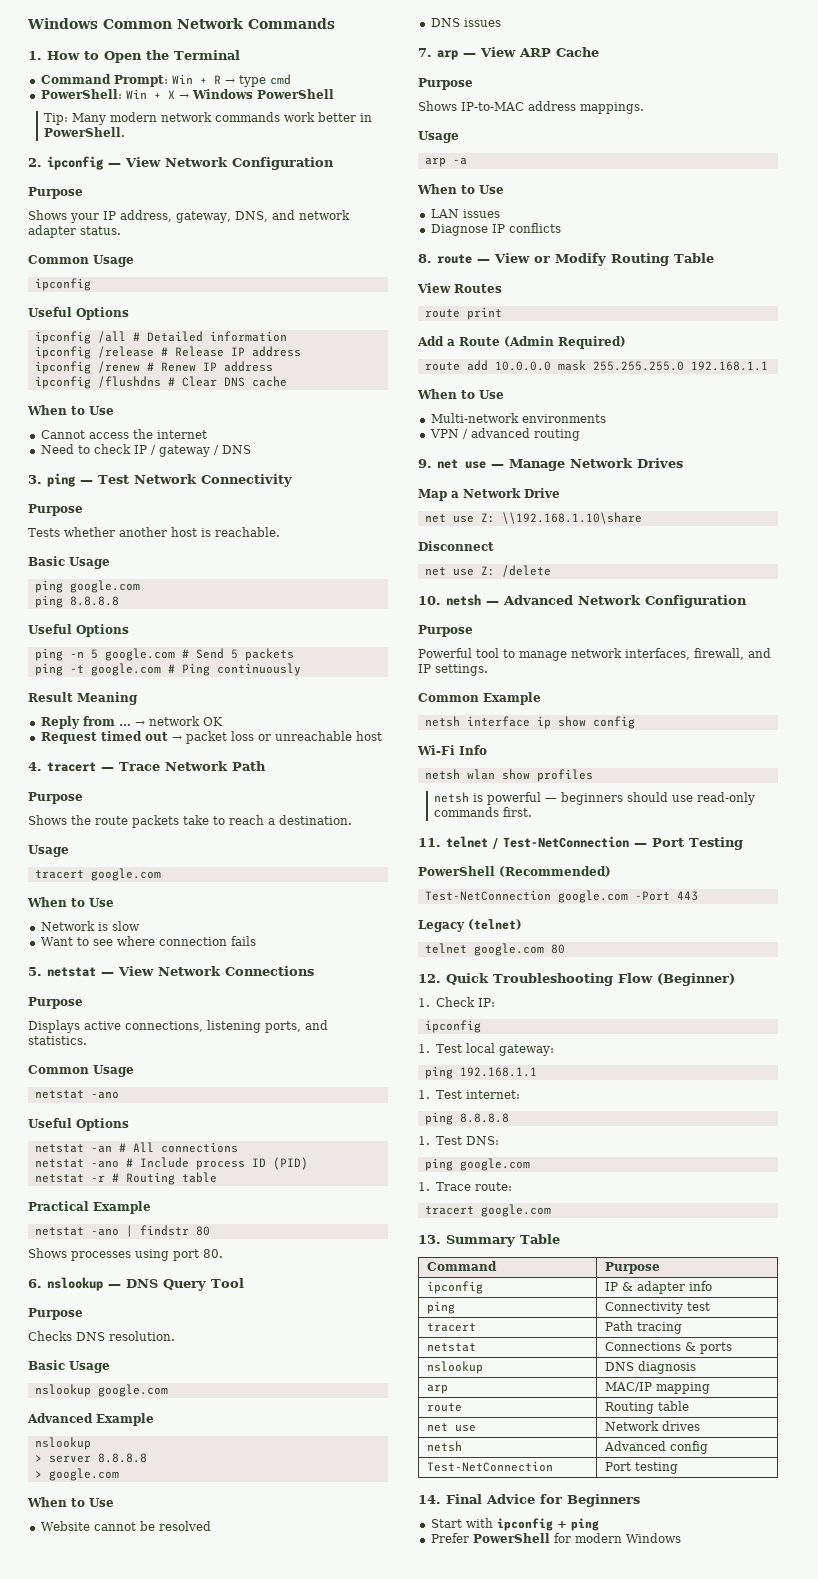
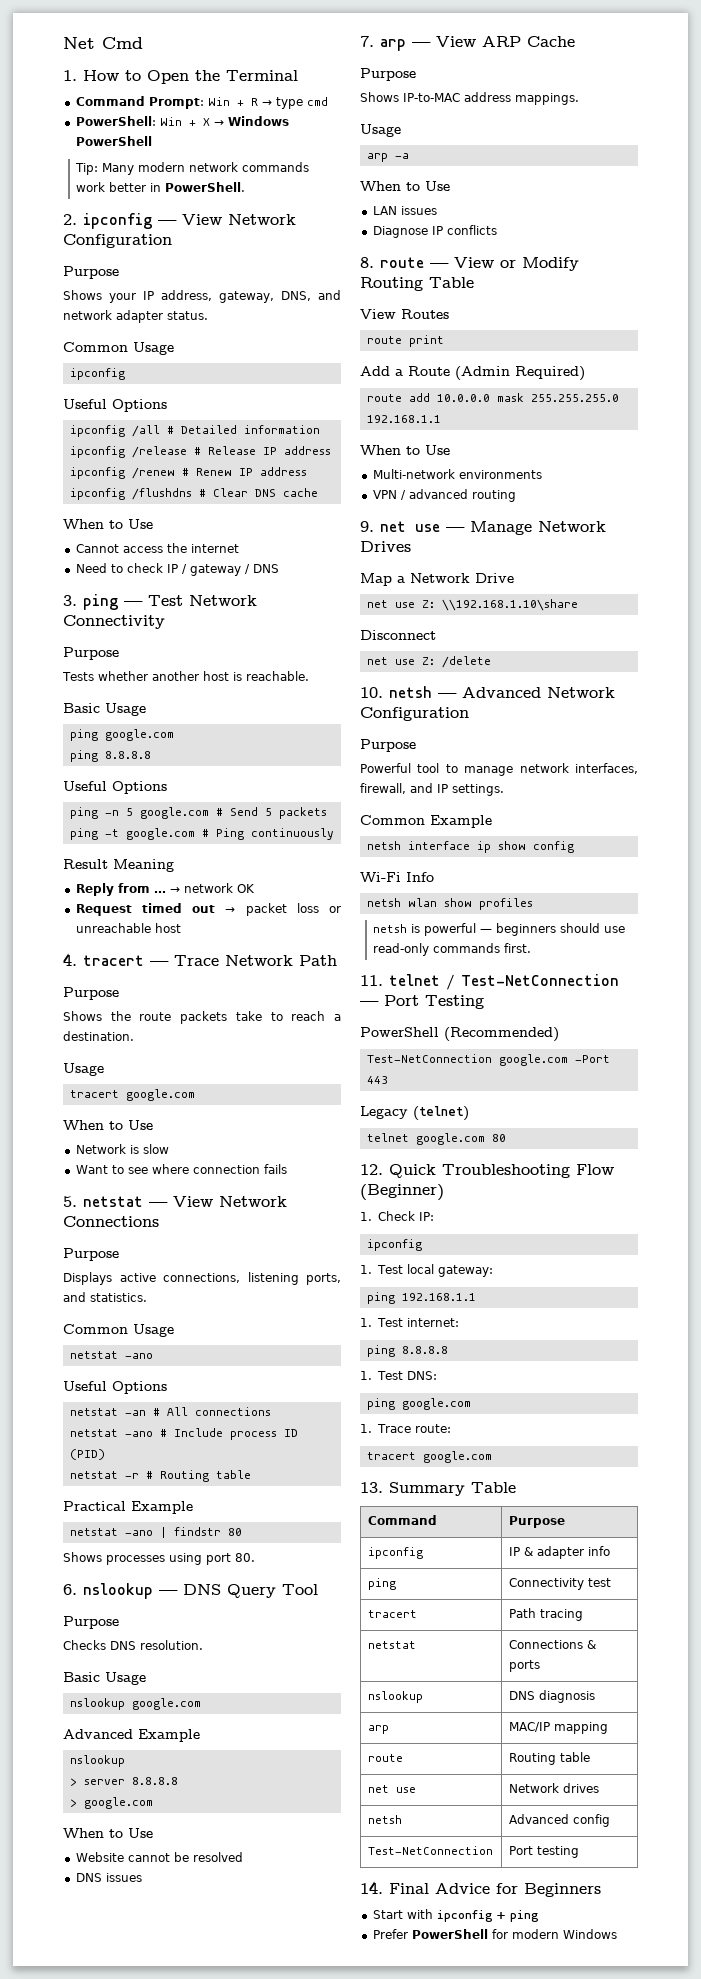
[27,18,335,29] Windows Common Network Commands -> [63,37,143,49] Net Cmd

